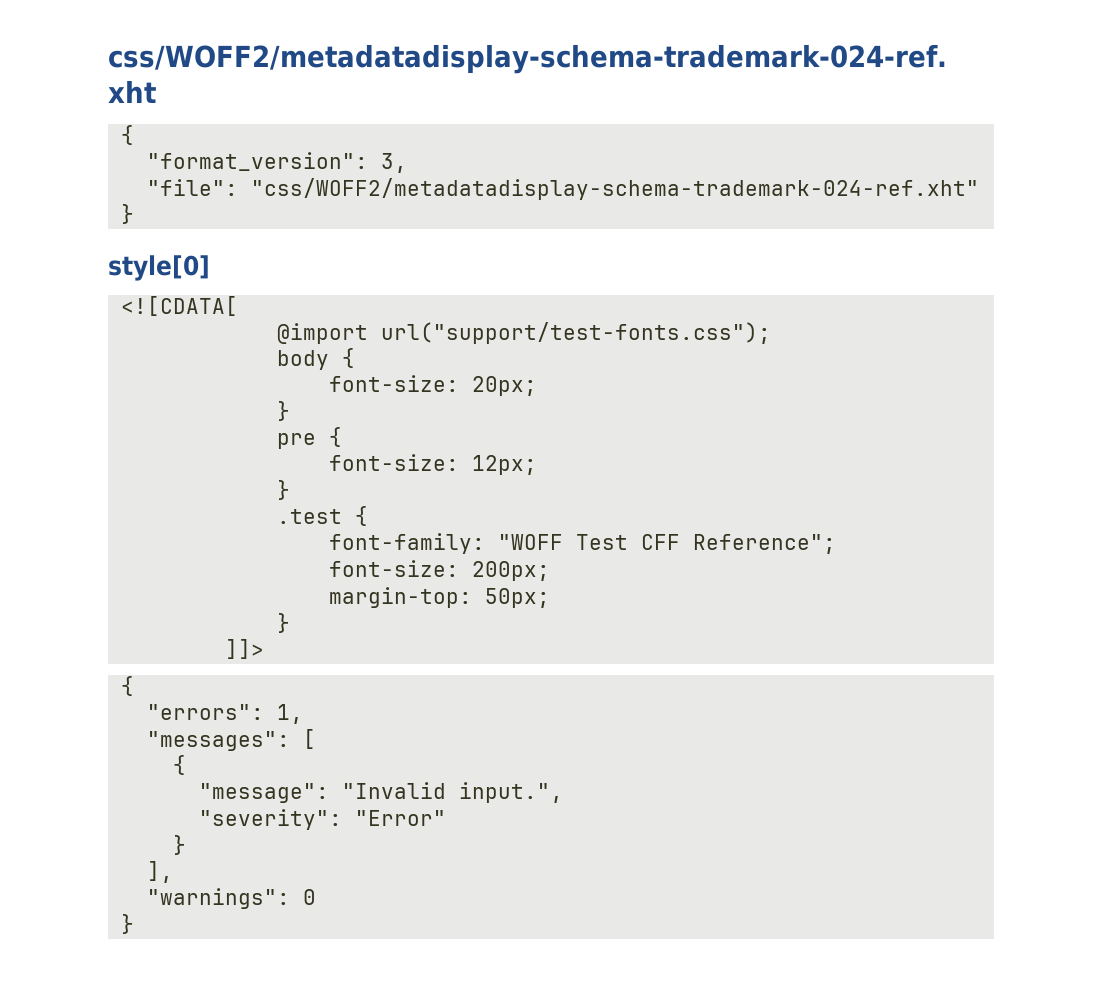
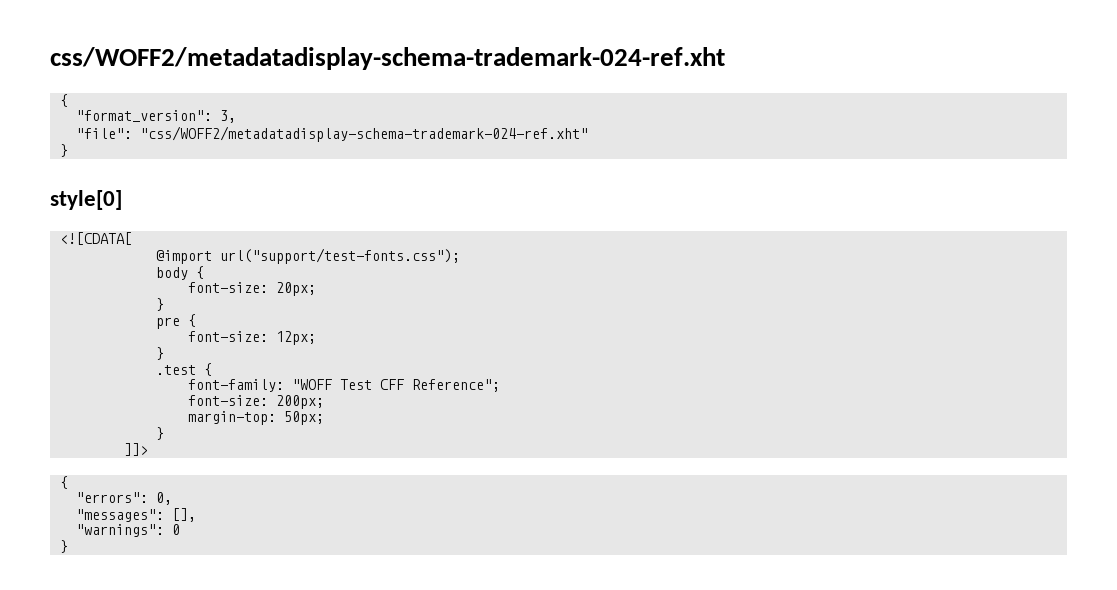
[276,704,303,724] 1, -> [156,492,173,505] 0,
[302,729,316,749] [172,755,186,775] [198,782,563,803] [198,809,446,830] [172,835,186,855] [146,861,173,883] [ // { // "message": "Invalid input.", // "severity": "Error" // } // ], -> [172,508,197,522] [],

